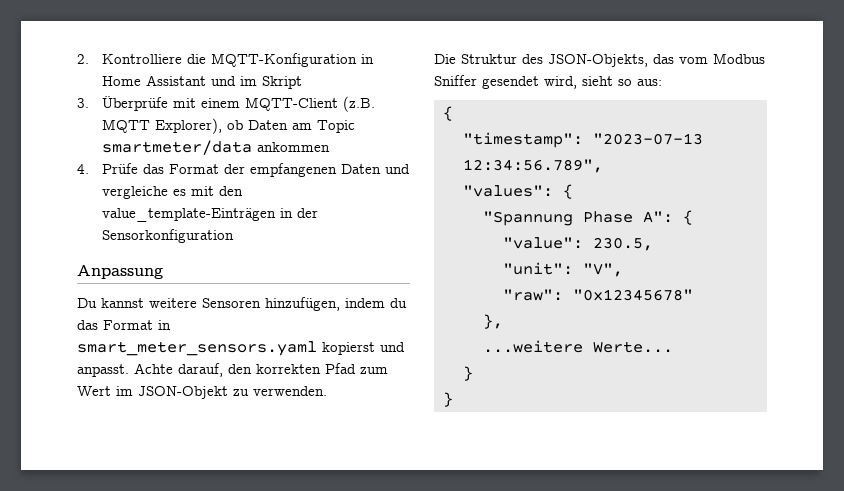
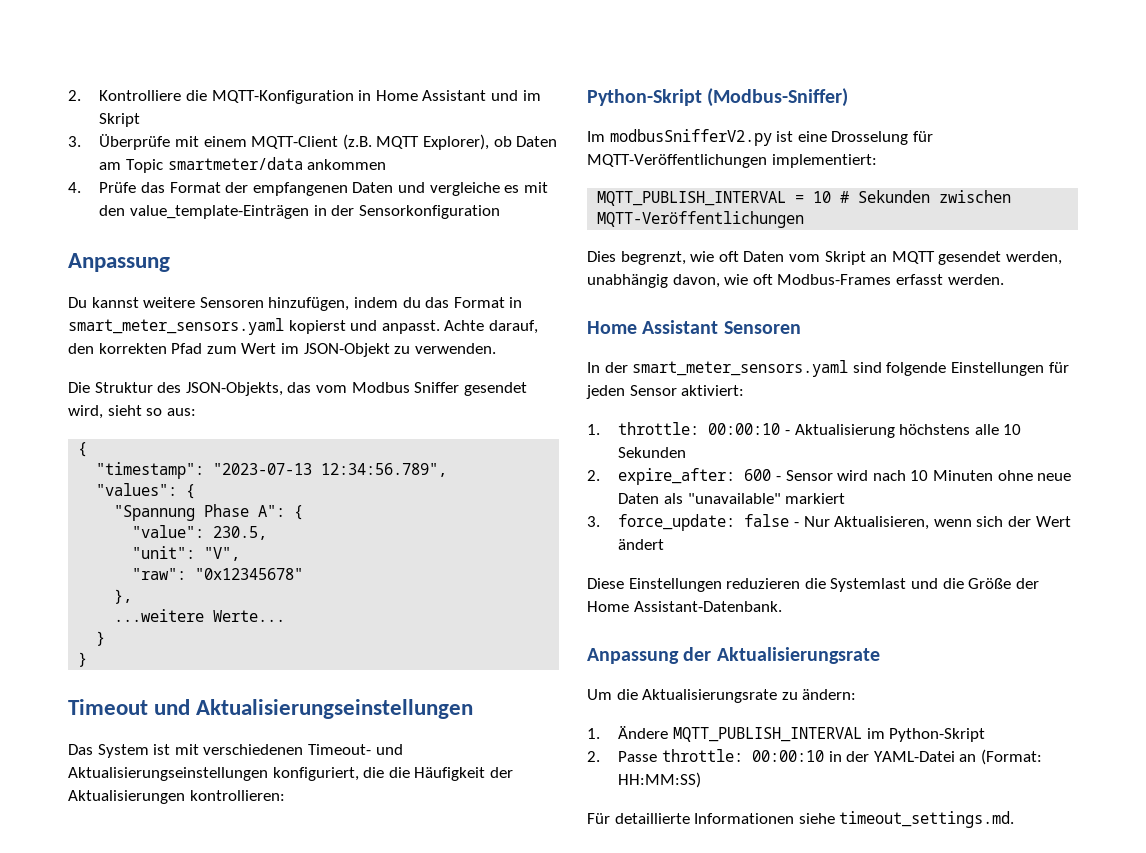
(453, 399) none -> [68,699,474,719] [68,744,403,758] [68,767,513,781] [68,790,285,804] [587,88,849,107] [587,129,933,146] [587,154,877,168] [597,190,1012,206] [597,211,805,228] [587,251,1062,265] [587,274,1004,288] [587,320,801,334] [587,360,1069,377] [586,385,745,399] [587,422,1022,438] [618,447,687,458] [587,468,1072,485] [618,493,846,504] [587,514,1071,531] [618,539,665,550] [587,578,1039,592] [587,601,782,612] [587,647,880,664] [587,689,857,703] [587,726,986,742] [587,749,1042,765] [618,772,702,788] [587,811,1015,828] // Timeout und Aktualisierungseinstellungen // Das System ist mit verschiedenen Timeout- und Aktualisierungseinstellungen konfiguriert, die die Häufigkeit der Aktualisierungen kontrollieren: // Python-Skript (Modbus-Sniffer) // Im modbusSnifferV2.py ist eine Drosselung für MQTT-Veröffentlichungen implementiert: // MQTT_PUBLISH_INTERVAL = 10 # Sekunden zwischen MQTT-Veröffentlichungen // Dies begrenzt, wie oft Daten vom Skript an MQTT gesendet werden, unabhängig davon, wie oft Modbus-Frames erfasst werden. // Home Assistant Sensoren // In der smart_meter_sensors.yaml sind folgende Einstellungen für jeden Sensor aktiviert: // 1. throttle: 00:00:10 - Aktualisierung höchstens alle 10 Sekunden // 2. expire_after: 600 - Sensor wird nach 10 Minuten ohne neue Daten als "unavailable" markiert // 3. force_update: false - Nur Aktualisieren, wenn sich der Wert ändert // Diese Einstellungen reduzieren die Systemlast und die Größe der Home Assistant-Datenbank. // Anpassung der Aktualisierungsrate // Um die Aktualisierungsrate zu ändern: // 1. Ändere MQTT_PUBLISH_INTERVAL im Python-Skript // 2. Passe throttle: 00:00:10 in der YAML-Datei an (Format: HH:MM:SS) // Für detaillierte Informationen siehe timeout_settings.md.

